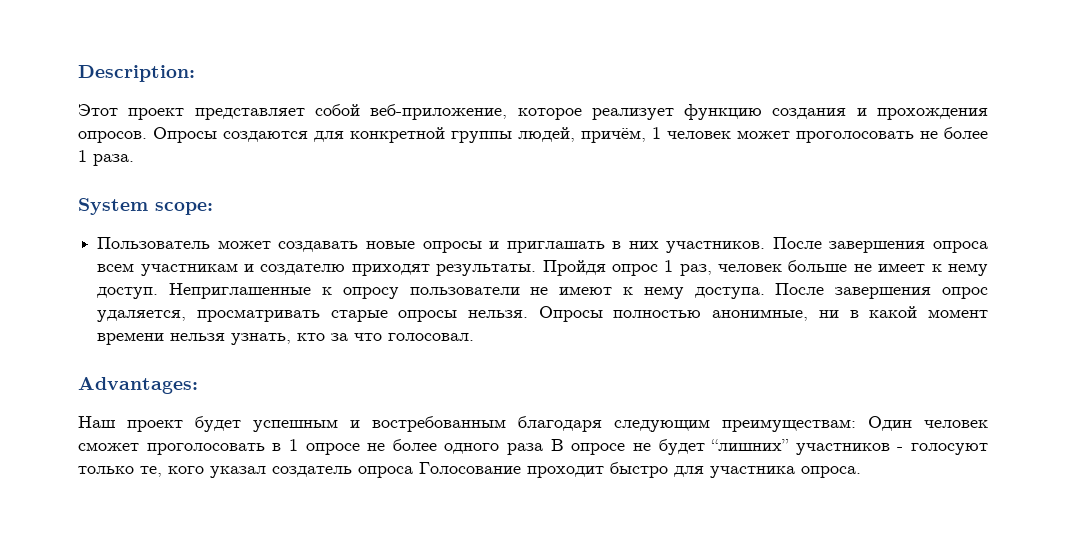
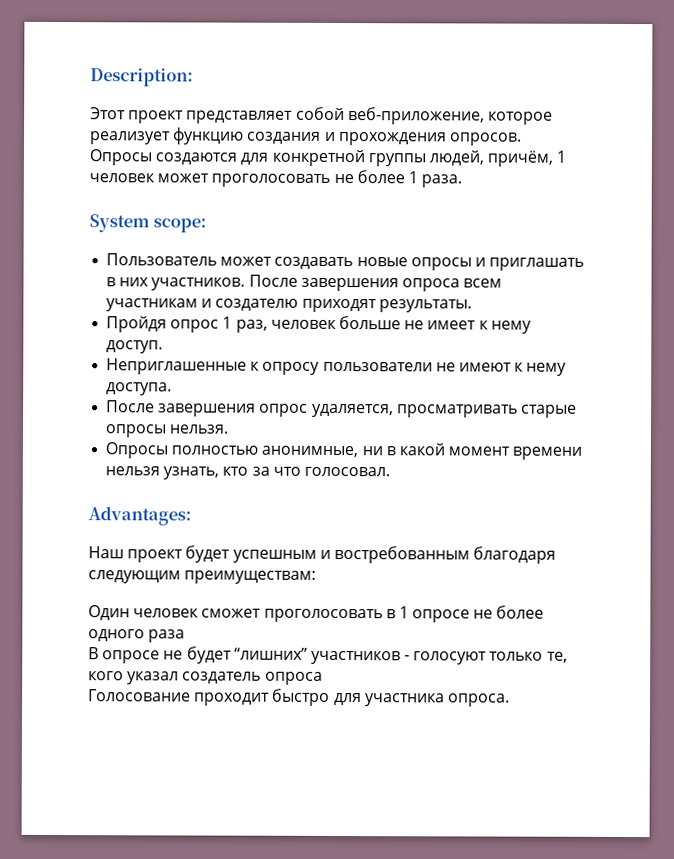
(537, 270) none -> (472, 306) //
(159, 293) none -> (164, 347) //
(765, 293) none -> (173, 389) //
(529, 314) none -> (230, 429) //
(856, 425) none -> (317, 577) //
(543, 449) none -> (186, 636) //
(413, 472) none -> (323, 678) //

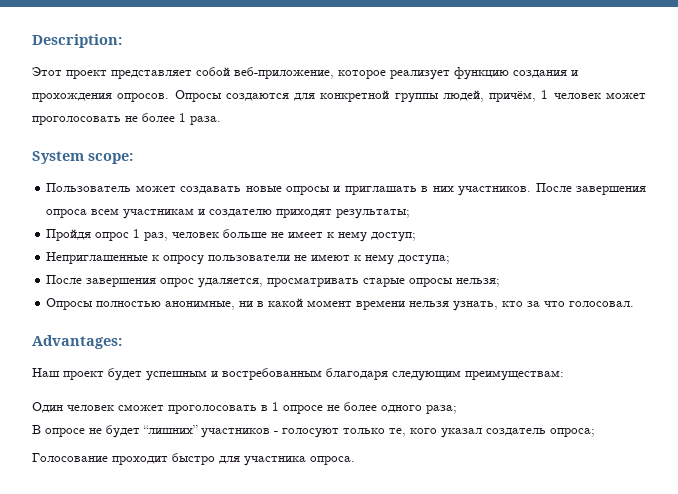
[378,299,472,313] результаты. -> [336,209,411,219] результаты;
[106,340,164,354] доступ. -> [371,232,417,242] доступ;
[106,382,173,396] доступа. -> [398,255,451,265] доступа;
[169,424,230,434] нельзя. -> [456,278,501,287] нельзя;
[148,629,186,643] раза -> [426,405,457,414] раза;
[264,671,323,685] опроса -> [550,428,595,437] опроса;

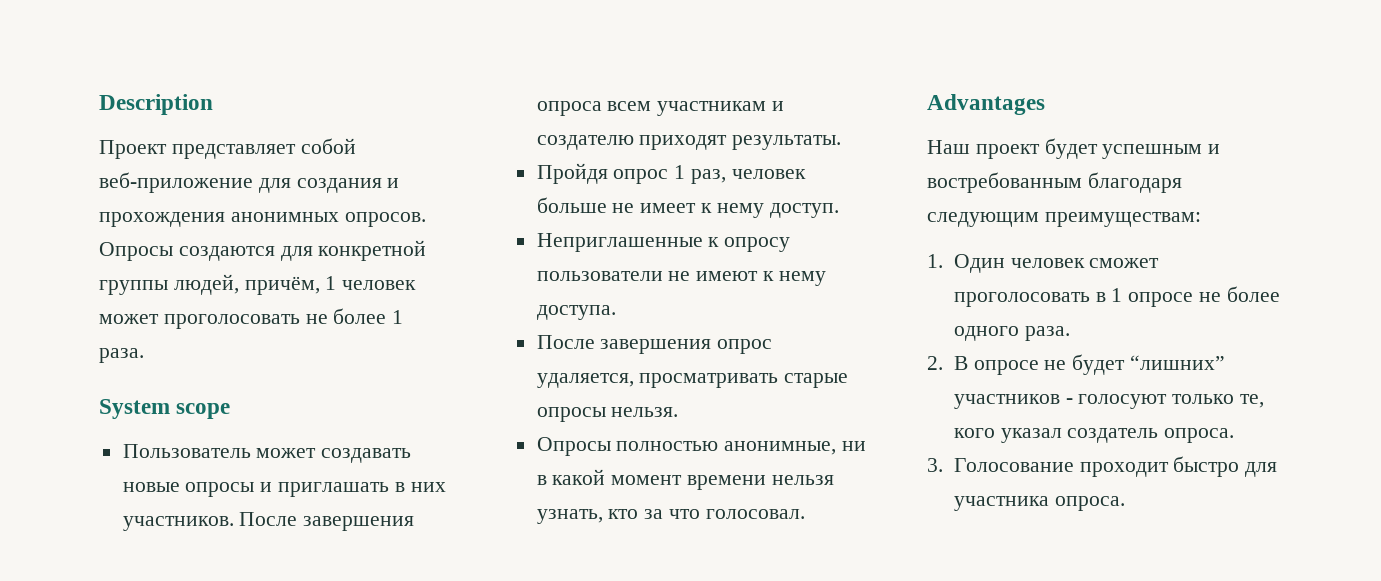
[32,34,122,48] [32,67,509,80] Description: // Этот проект представляет собой веб-приложение, которое реализует функцию -> [99,94,213,115] [99,138,356,159] [99,172,291,193] Description // Проект представляет собой веб-приложение для
(112, 97) none -> [230,212,339,222] анонимных
[88,153,133,164] scope: -> [176,403,231,419] scope
[336,209,411,219] результаты; -> [732,135,842,150] результаты.
[371,232,417,242] доступ; -> [769,203,839,218] доступ.
[398,255,451,265] доступа; -> [536,305,616,320] доступа.
[456,278,501,287] нельзя; -> [611,407,679,417] нельзя.
[32,335,122,349] Advantages: -> [927,94,1045,115] Advantages
(564, 375) none -> [927,254,943,268] 1.
[426,405,457,414] раза; // -> [1024,326,1070,341] [927,356,943,370] раза. // 2.
[550,428,595,437] опроса; // -> [1164,428,1235,443] [927,458,943,472] опроса. // 3.

